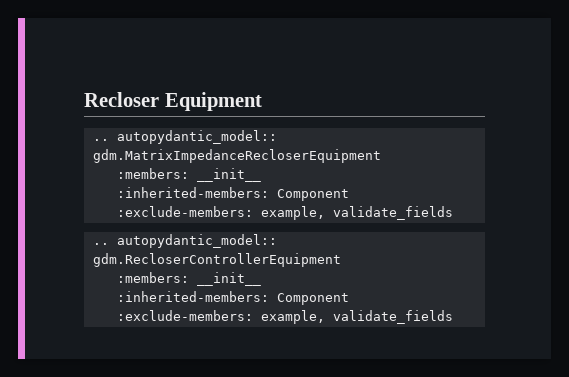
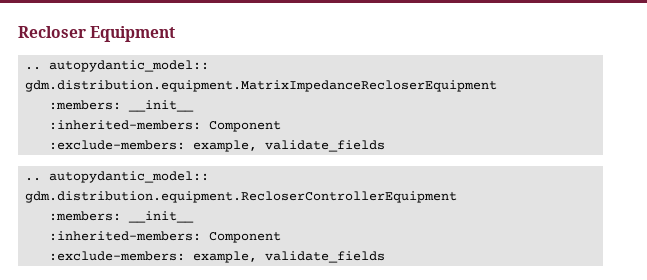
[92,149,381,163] gdm.MatrixImpedanceRecloserEquipment -> [24,80,497,92] gdm.distribution.equipment.MatrixImpedanceRecloserEquipment
[92,253,341,267] gdm.RecloserControllerEquipment -> [24,191,457,203] gdm.distribution.equipment.RecloserControllerEquipment

